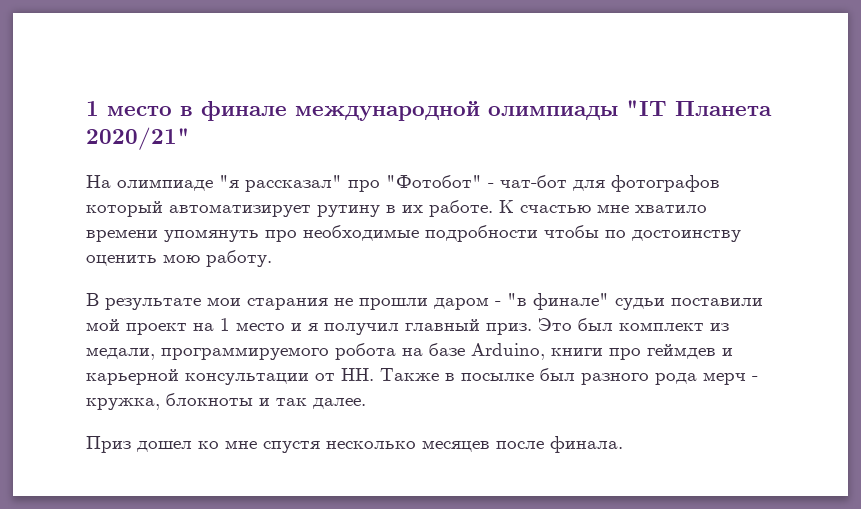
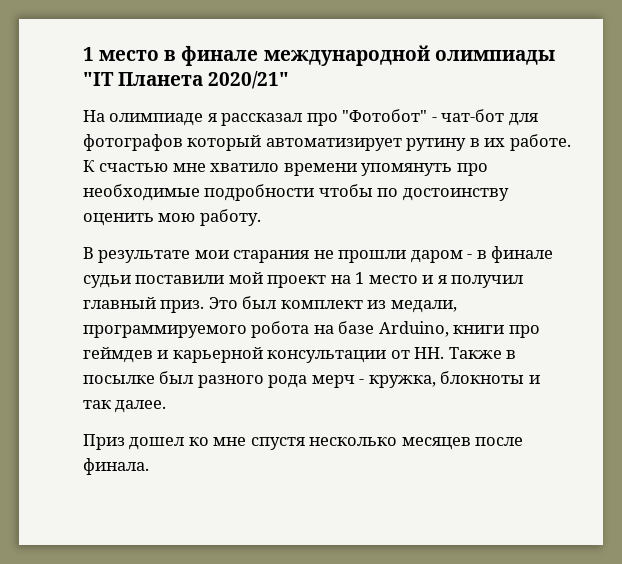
[219,175,342,192] "я рассказал" -> [207,113,303,126] я рассказал
[507,293,609,310] "в финале" -> [476,246,554,263] в финале

